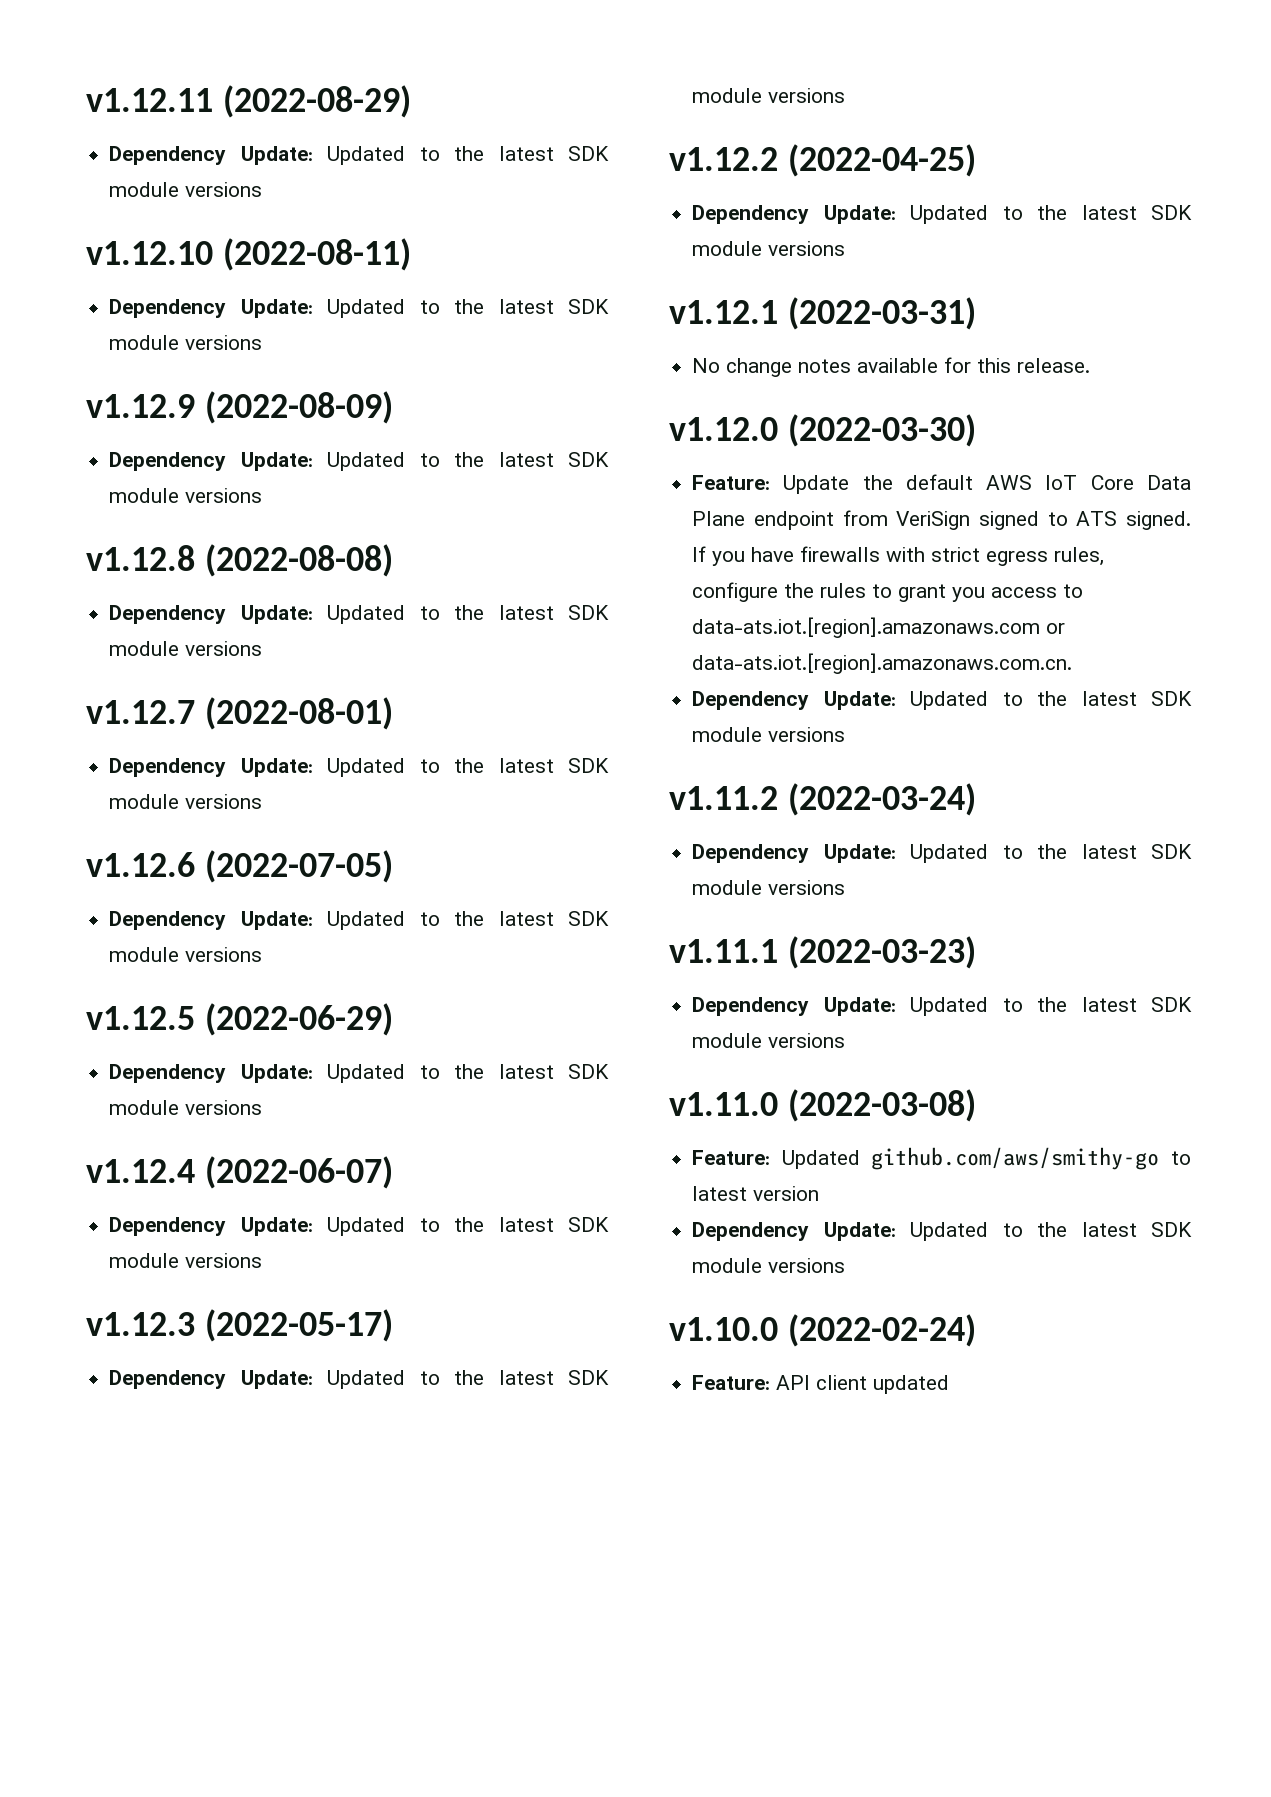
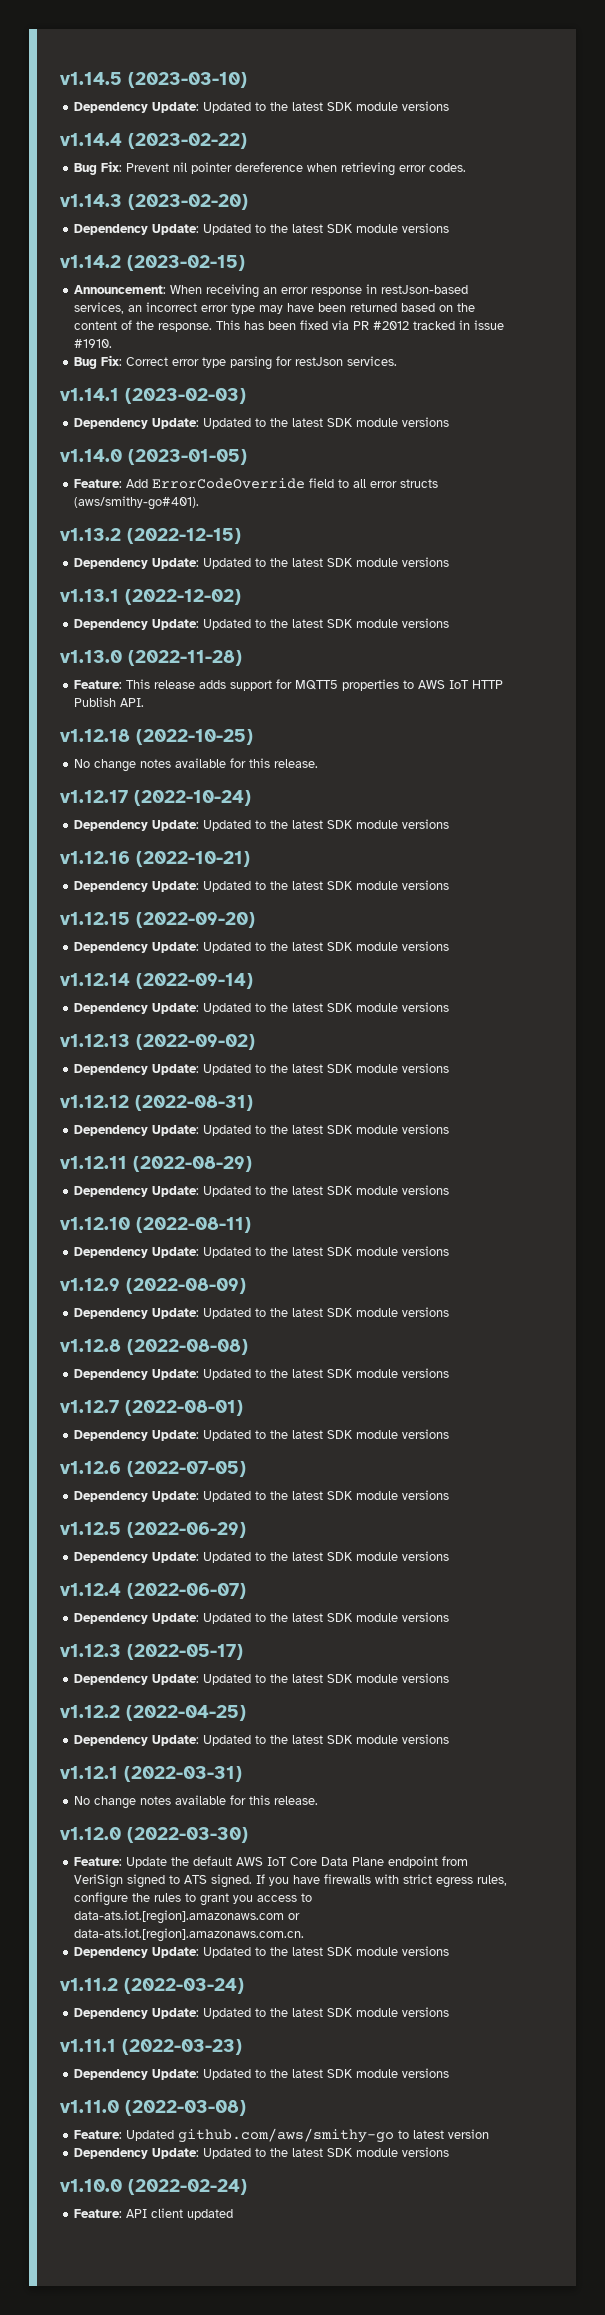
(86, 100) none -> [60,72,247,88] [74,101,450,113] [60,133,247,149] [74,161,467,176] [60,194,248,210] [74,223,450,235] [60,255,245,271] [74,284,469,298] [74,302,476,314] [74,320,505,332] [74,339,113,348] [74,355,398,370] [60,388,246,404] [74,417,450,429] [60,449,247,465] [74,478,439,489] [74,496,200,510] [60,528,241,544] [74,557,450,569] [60,589,241,605] [74,618,450,630] [60,650,242,666] [74,679,504,691] [74,697,145,707] [60,729,253,745] [74,758,319,772] [60,790,251,806] [74,819,450,831] [60,851,250,867] [74,880,450,892] [60,912,255,928] [74,941,450,953] [60,973,253,989] [74,1002,450,1014] [60,1034,255,1050] [74,1063,450,1075] [60,1095,253,1111] [74,1124,450,1136] v1.14.5 (2023-03-10) // Dependency Update: Updated to the latest SDK module versions // v1.14.4 (2023-02-22) // Bug Fix: Prevent nil pointer dereference when retrieving error codes. // v1.14.3 (2023-02-20) // Dependency Update: Updated to the latest SDK module versions // v1.14.2 (2023-02-15) // Announcement: When receiving an error response in restJson-based services, an incorrect error type may have been returned based on the content of the response. This has been fixed via PR #2012 tracked in issue #1910. // Bug Fix: Correct error type parsing for restJson services. // v1.14.1 (2023-02-03) // Dependency Update: Updated to the latest SDK module versions // v1.14.0 (2023-01-05) // Feature: Add ErrorCodeOverride field to all error structs (aws/smithy-go#401). // v1.13.2 (2022-12-15) // Dependency Update: Updated to the latest SDK module versions // v1.13.1 (2022-12-02) // Dependency Update: Updated to the latest SDK module versions // v1.13.0 (2022-11-28) // Feature: This release adds support for MQTT5 properties to AWS IoT HTTP Publish API. // v1.12.18 (2022-10-25) // No change notes available for this release. // v1.12.17 (2022-10-24) // Dependency Update: Updated to the latest SDK module versions // v1.12.16 (2022-10-21) // Dependency Update: Updated to the latest SDK module versions // v1.12.15 (2022-09-20) // Dependency Update: Updated to the latest SDK module versions // v1.12.14 (2022-09-14) // Dependency Update: Updated to the latest SDK module versions // v1.12.13 (2022-09-02) // Dependency Update: Updated to the latest SDK module versions // v1.12.12 (2022-08-31) // Dependency Update: Updated to the latest SDK module versions //

